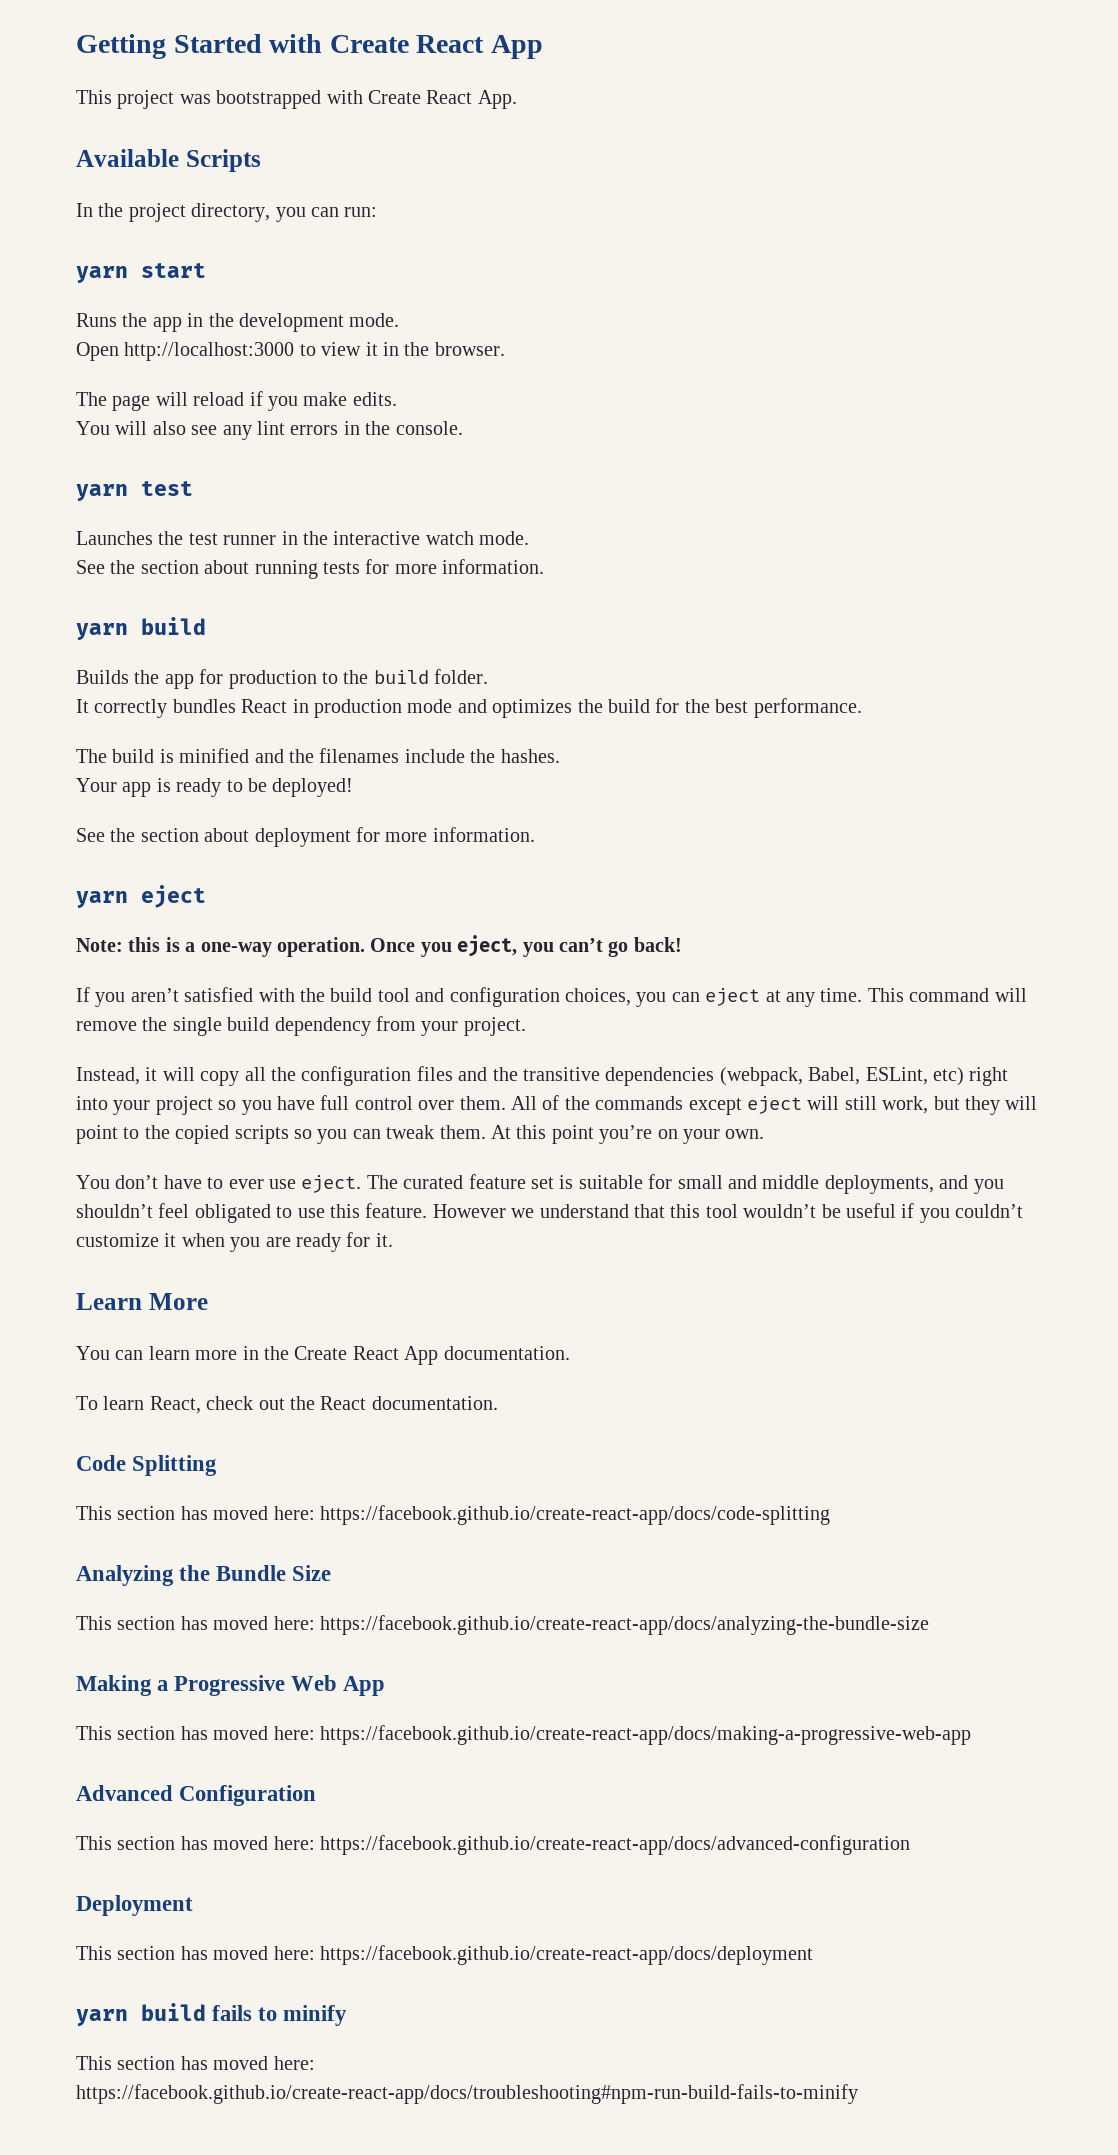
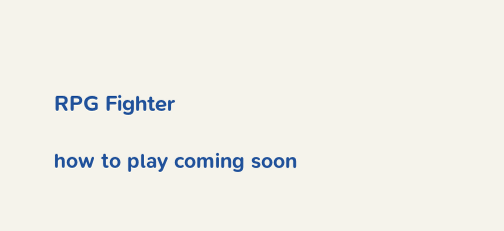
[76,34,543,59] [76,90,517,109] [76,149,261,172] [76,203,378,222] [76,263,206,283] [76,313,400,332] [76,342,505,361] [76,391,397,411] [76,421,463,440] [76,481,193,501] [76,531,530,545] [76,559,545,579] [76,617,206,640] [76,669,489,689] [76,698,862,718] [76,748,560,763] [76,778,354,797] [76,827,535,847] [76,885,206,908] [76,935,682,957] [76,987,1027,1007] [76,1016,526,1036] [76,1066,1009,1086] [76,1095,1038,1115] [76,1125,765,1144] [76,1174,1004,1194] [76,1203,1024,1223] [76,1232,393,1252] [76,1293,208,1310] [76,1346,570,1365] [76,1396,498,1414] [76,1455,218,1476] [76,1505,830,1525] [76,1565,332,1586] [76,1615,929,1635] [76,1675,386,1696] [76,1725,971,1745] [76,1785,317,1806] [76,1835,910,1855] [76,1895,193,1916] [76,1945,813,1965] [76,2003,348,2026] [76,2056,315,2070] [76,2084,858,2104] Getting Started with Create React App // This project was bootstrapped with Create React App. // Available Scripts // In the project directory, you can run: // yarn start // Runs the app in the development mode. // Open http://localhost:3000 to view it in the browser. // The page will reload if you make edits. // You will also see any lint errors in the console. // yarn test // Launches the test runner in the interactive watch mode. // See the section about running tests for more information. // yarn build // Builds the app for production to the build folder. // It correctly bundles React in production mode and optimizes the build for the best performance. // The build is minified and the filenames include the hashes. // Your app is ready to be deployed! // See the section about deployment for more information. // yarn eject // Note: this is a one-way operation. Once you eject, you can’t go back! // If you aren’t satisfied with the build tool and configuration choices, you can eject at any time. This command will remove the single build dependency from your project. // Instead, it will copy all the configuration files and the transitive dependencies (webpack, Babel, ESLint, etc) right into your project so you have full control over them. All of the commands except eject will still work, but they will point to the copied scripts so you can tweak them. At this point you’re on your own. // You don’t have to ever use eject. The curated feature set is suitable for small and middle deployments, and you shouldn’t feel obligated to use this feature. However we understand that this tool wouldn’t be useful if you couldn’t customize it when you are ready for it. // Learn More // You can learn more in the Create React App documentation. // To learn React, check out the React documentation. // Code Splitting // This section has moved here: https://facebook.github.io/create-react-app/docs/code-splitting // Analyzing the Bundle Size // This section has moved here: https://facebook.github.io/create-react-app/docs/analyzing-the-bundle-size // Making a Progressive Web App // This section has moved here: https://facebook.github.io/create-react-app/docs/making-a-progressive-web-app // Advanced Configuration // This section has moved here: https://facebook.github.io/create-react-app/docs/advanced-configuration // Deployment // This section has moved here: https://facebook.github.io/create-react-app/docs/deployment // yarn build fails to minify // This section has moved here: https://facebook.github.io/create-react-app/docs/troubleshooting#npm-run-build-fails-to-minify -> [54,94,177,115] [53,151,297,172] RPG Fighter // how to play coming soon

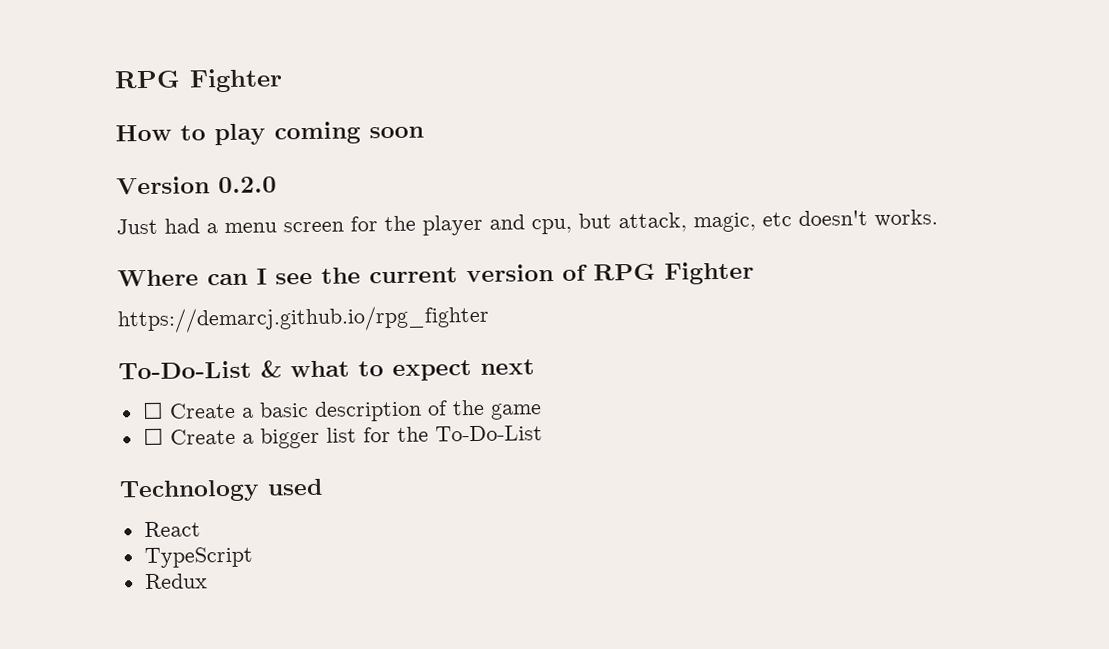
[54,94,177,115] [53,153,95,168] RPG Fighter // how -> [114,68,283,93] [115,124,172,142] RPG Fighter // How
(297, 163) none -> [116,176,277,195] [116,209,938,236] [117,261,754,287] [117,304,490,334] [118,359,535,381] [141,399,542,422] [142,425,543,449] [119,478,323,503] [143,521,201,538] [143,546,253,569] [144,573,208,590] // Version 0.2.0 // Just had a menu screen for the player and cpu, but attack, magic, etc doesn't works. // Where can I see the current version of RPG Fighter // https://demarcj.github.io/rpg_fighter // To-Do-List & what to expect next // ☐ Create a basic description of the game // ☐ Create a bigger list for the To-Do-List // Technology used // React // TypeScript // Redux

